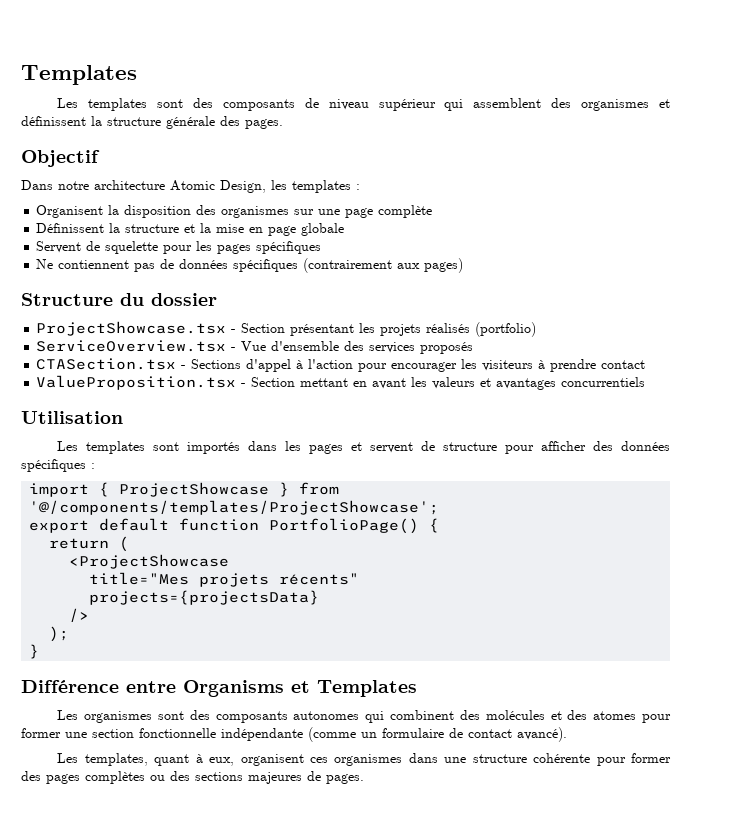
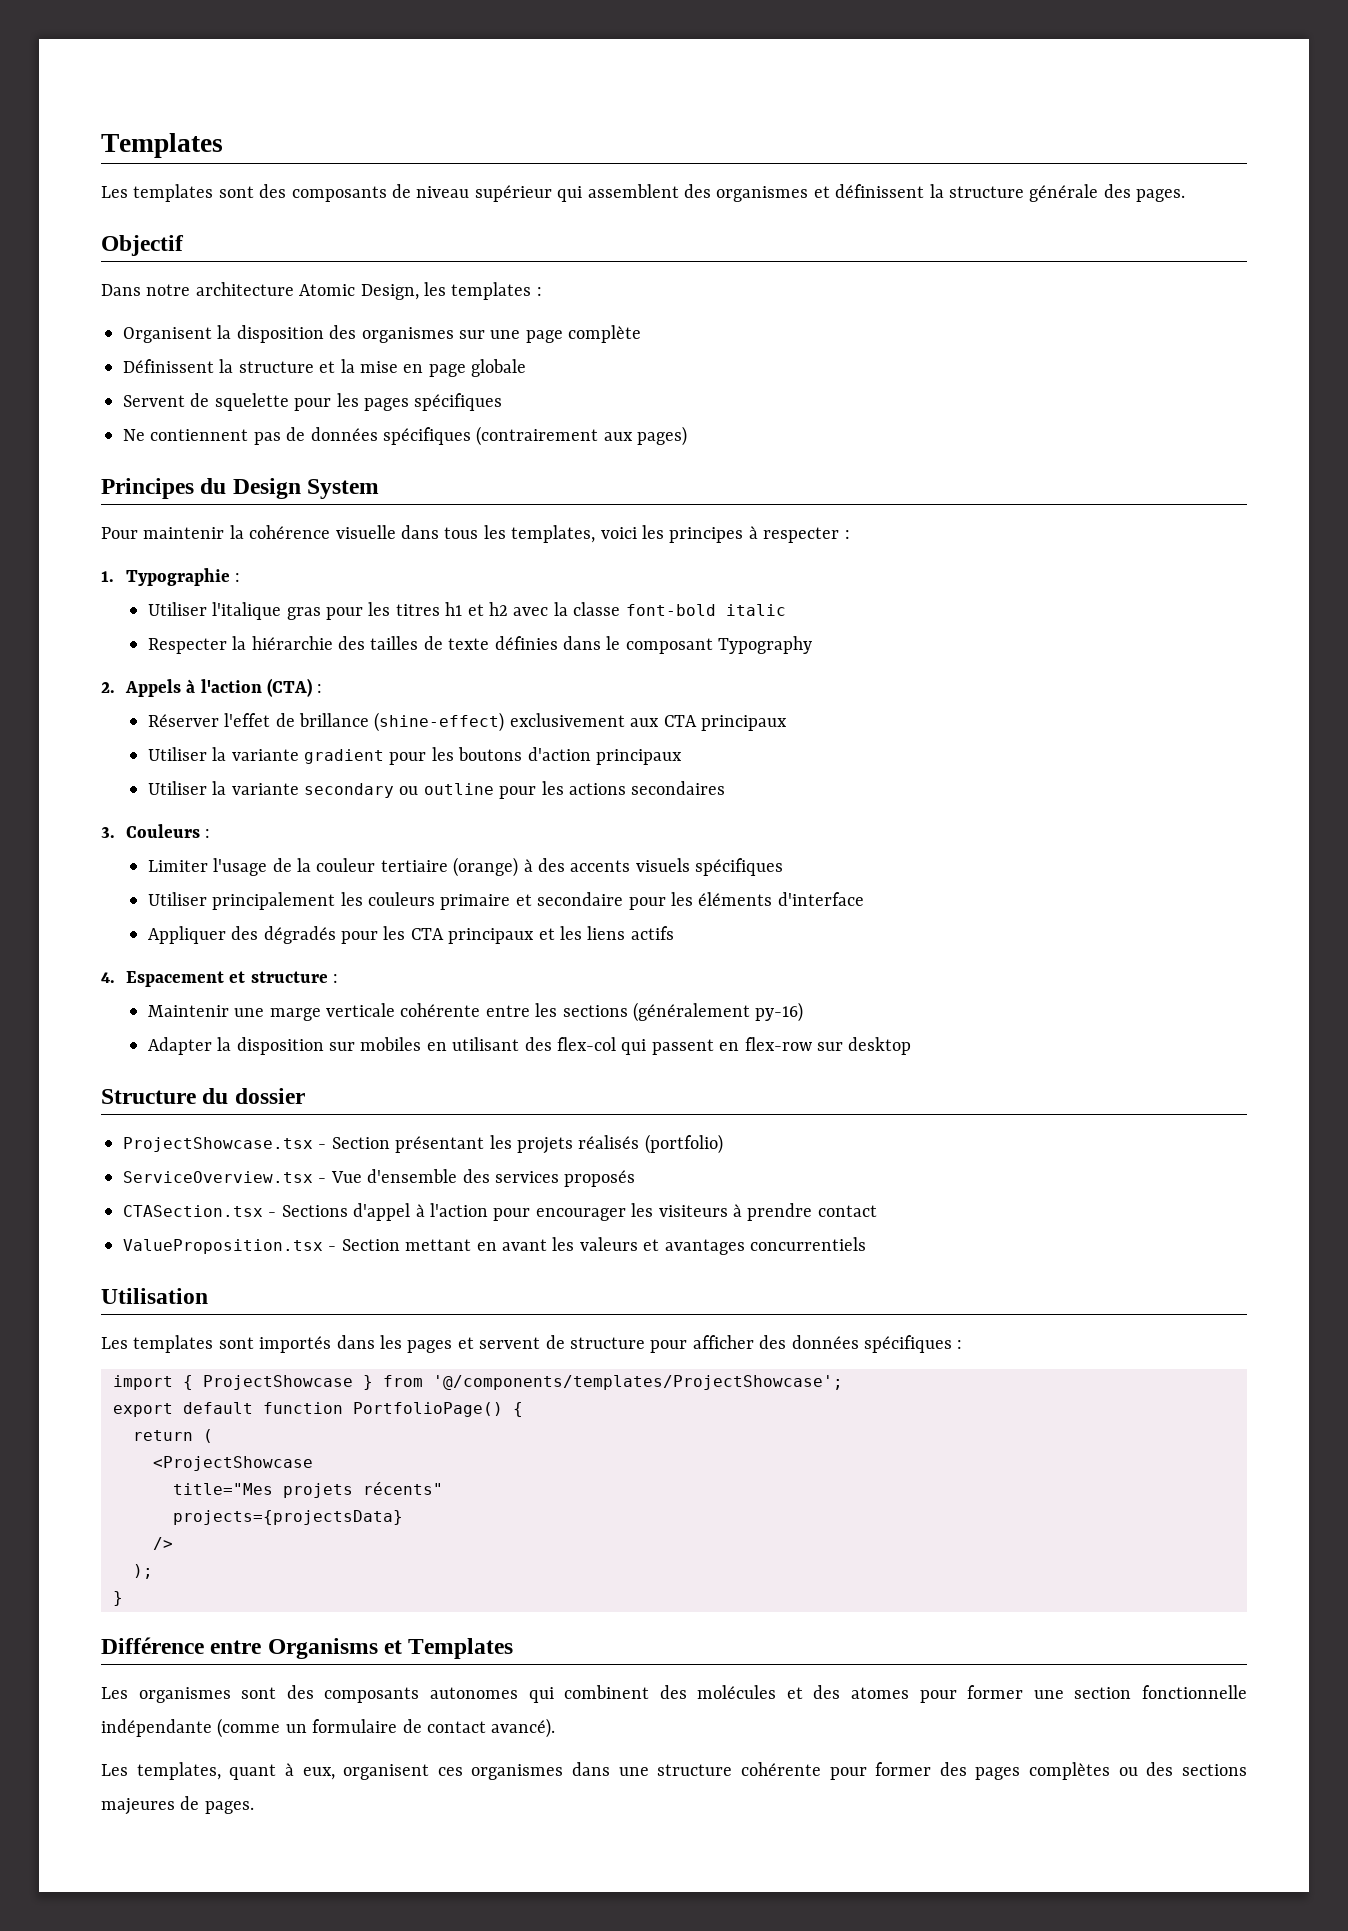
(464, 265) none -> [101,478,380,499] [101,525,850,543] [101,568,241,586] [147,602,786,620] [147,636,813,654] [101,678,323,697] [147,712,787,732] [147,747,682,765] [147,781,726,799] [101,824,211,838] [147,857,784,877] [147,892,864,910] [147,926,674,944] [101,971,338,987] [147,1002,804,1022] [147,1037,912,1055] // Principes du Design System // Pour maintenir la cohérence visuelle dans tous les templates, voici les principes à respecter : // 1. Typographie : // Utiliser l'italique gras pour les titres h1 et h2 avec la classe font-bold italic // Respecter la hiérarchie des tailles de texte définies dans le composant Typography // 2. Appels à l'action (CTA) : // Réserver l'effet de brillance (shine-effect) exclusivement aux CTA principaux // Utiliser la variante gradient pour les boutons d'action principaux // Utiliser la variante secondary ou outline pour les actions secondaires // 3. Couleurs : // Limiter l'usage de la couleur tertiaire (orange) à des accents visuels spécifiques // Utiliser principalement les couleurs primaire et secondaire pour les éléments d'interface // Appliquer des dégradés pour les CTA principaux et les liens actifs // 4. Espacement et structure : // Maintenir une marge verticale cohérente entre les sections (généralement py-16) // Adapter la disposition sur mobiles en utilisant des flex-col qui passent en flex-row sur desktop

